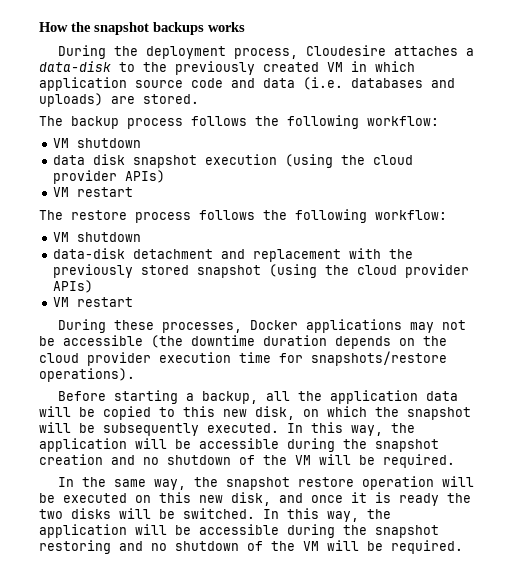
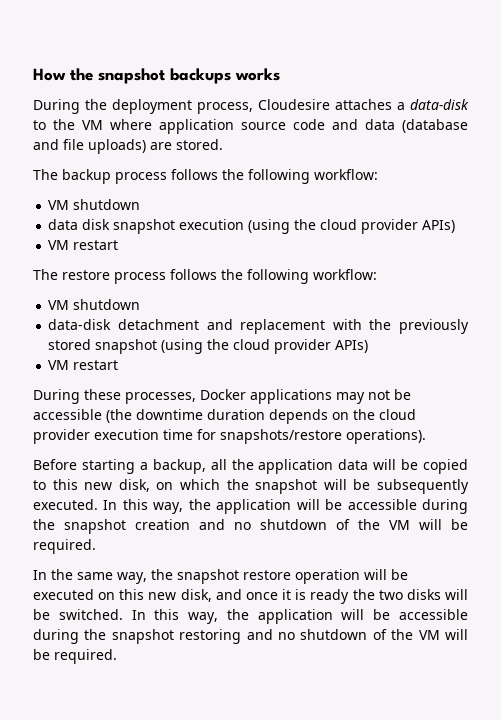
[175,61,415,75] previously created VM in which -> [82,119,152,130] VM where
[303,77,455,90] (i.e. databases and -> [402,119,468,133] [33,139,84,150] (database and file

